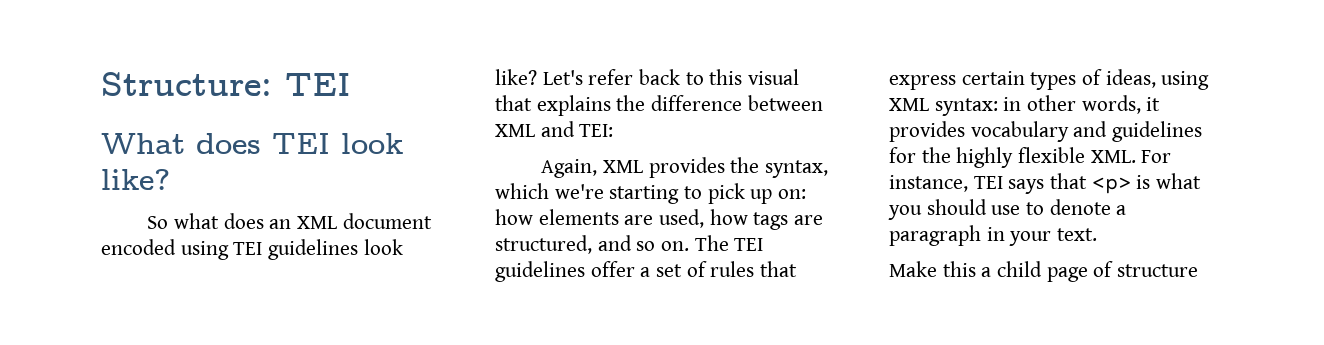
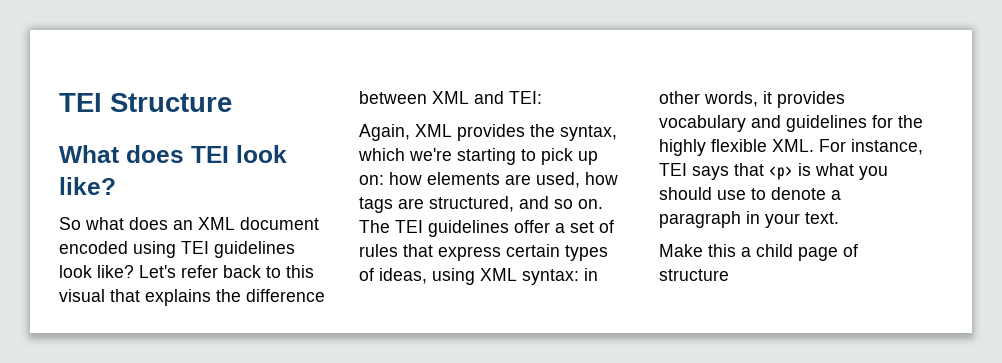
[101,72,351,96] Structure: TEI -> [59,93,232,112] TEI Structure

